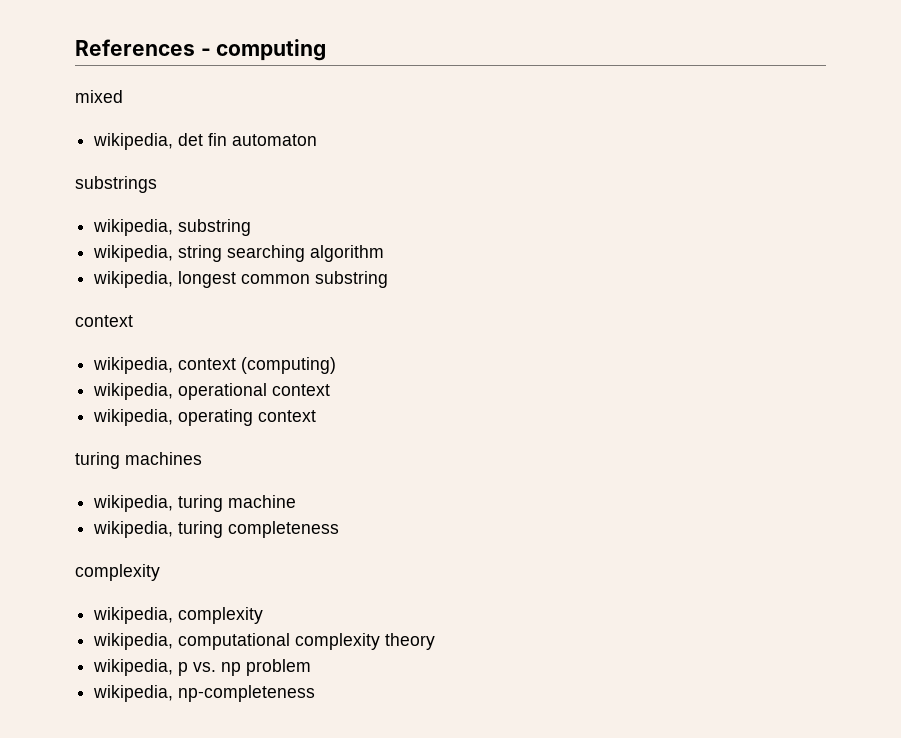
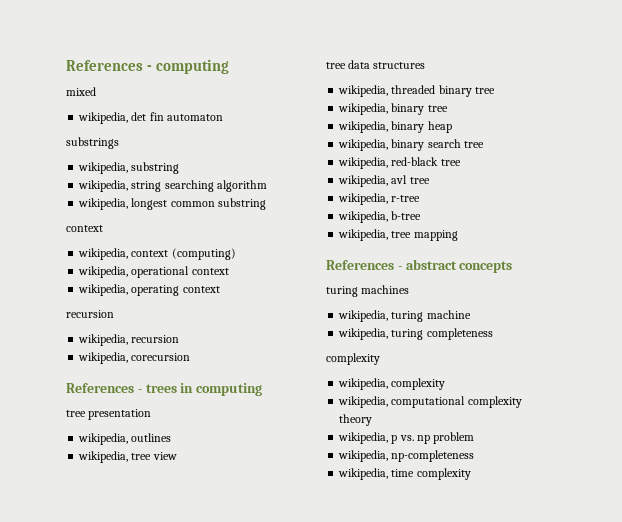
(317, 416) none -> [66,310,114,318] [78,334,180,346] [78,352,191,364] [66,383,263,396] [66,409,152,420] [78,433,172,445] [78,451,177,463] [326,60,426,69] [338,85,495,97] [338,103,448,115] [338,121,452,133] [338,139,484,151] [338,157,461,169] [338,175,430,187] [338,193,421,205] [338,211,422,223] [338,229,458,241] [326,259,513,273] // recursion // wikipedia, recursion // wikipedia, corecursion // References - trees in computing // tree presentation // wikipedia, outlines // wikipedia, tree view // tree data structures // wikipedia, threaded binary tree // wikipedia, binary tree // wikipedia, binary heap // wikipedia, binary search tree // wikipedia, red-black tree // wikipedia, avl tree // wikipedia, r-tree // wikipedia, b-tree // wikipedia, tree mapping // References - abstract concepts
(316, 693) none -> [338,468,471,480] // wikipedia, time complexity

